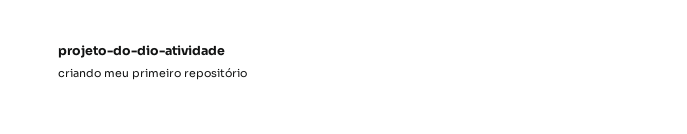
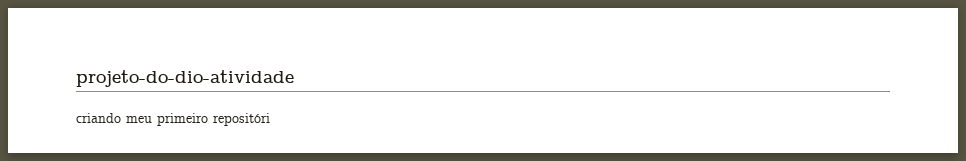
[184,68,247,80] repositório -> [213,113,270,126] repositóri

